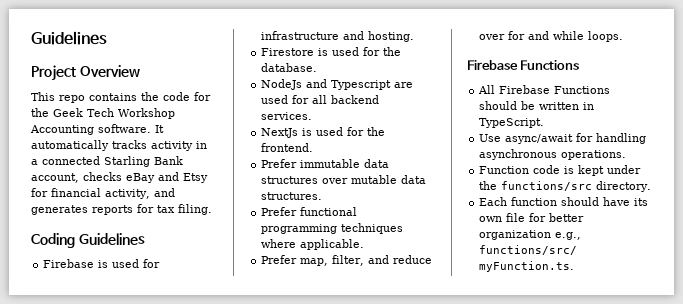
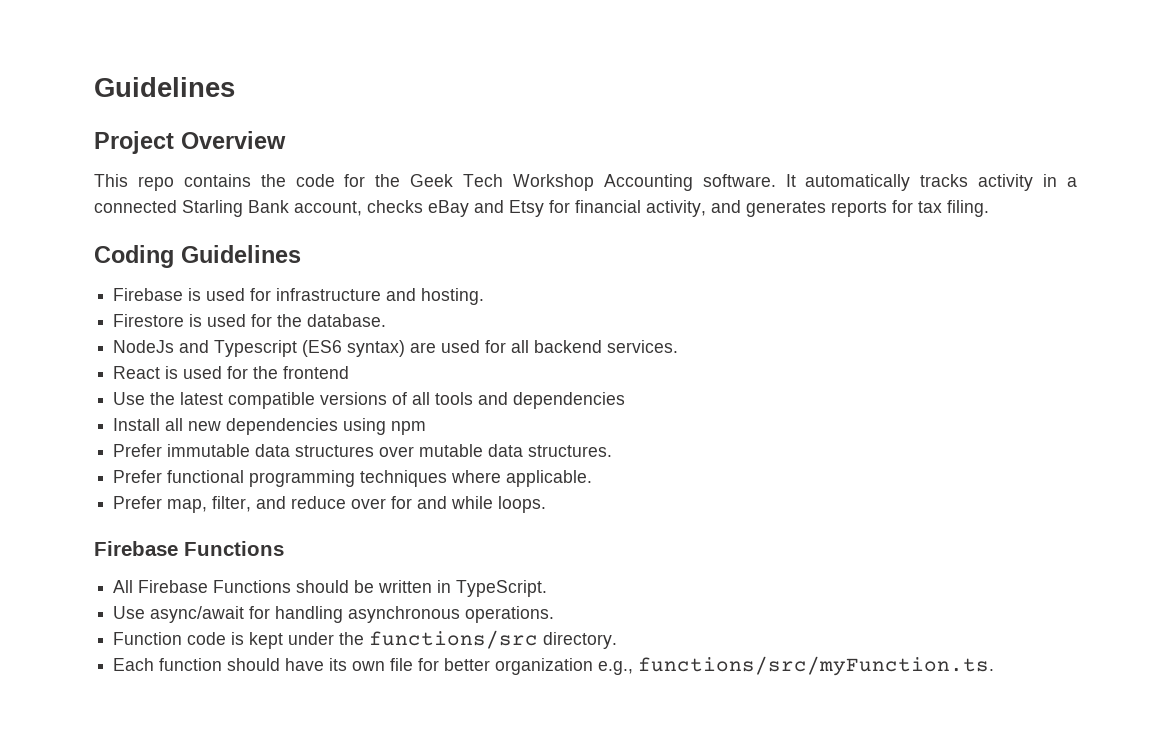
(392, 85) none -> [302,340,406,357] (ES6 syntax)
[261,127,386,138] [261,143,314,152] NextJs is used for the frontend. -> [113,366,350,379] [113,392,626,409] [113,418,427,435] React is used for the frontend // Use the latest compatible versions of all tools and dependencies // Install all new dependencies using npm

